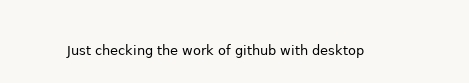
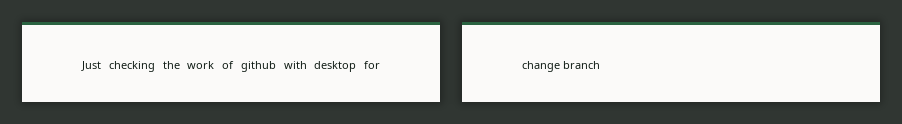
(364, 51) none -> [364,61,600,72] for change branch

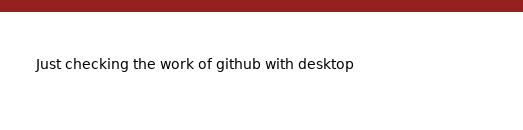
[364,61,600,72] for change branch -> (354, 65) none

